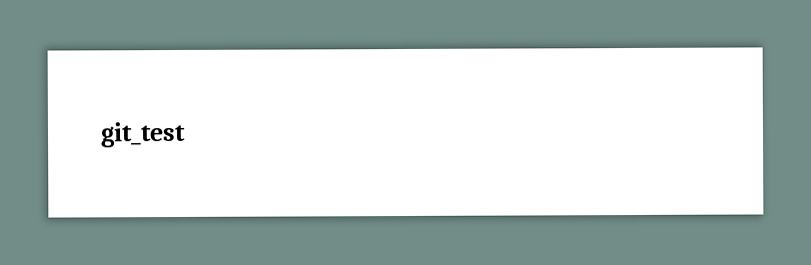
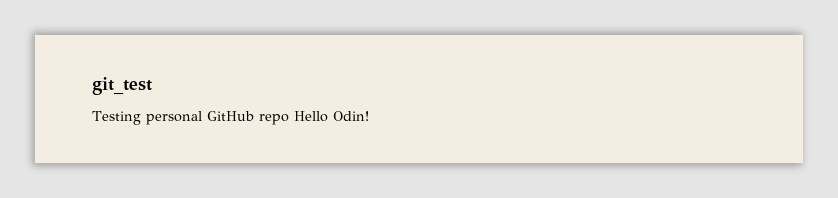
(186, 134) none -> [92,111,369,125] // Testing personal GitHub repo Hello Odin!

